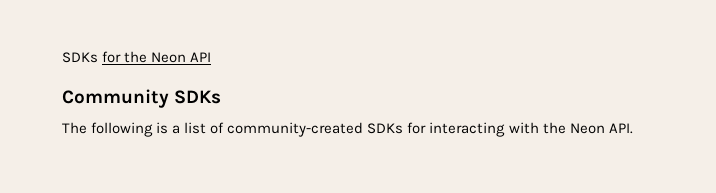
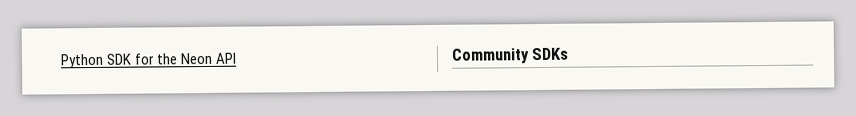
[62,52,98,63] SDKs -> [60,53,133,69] Python SDK
[62,122,633,137] // The following is a list of community-created SDKs for interacting with the Neon API. -> (570, 54) none

